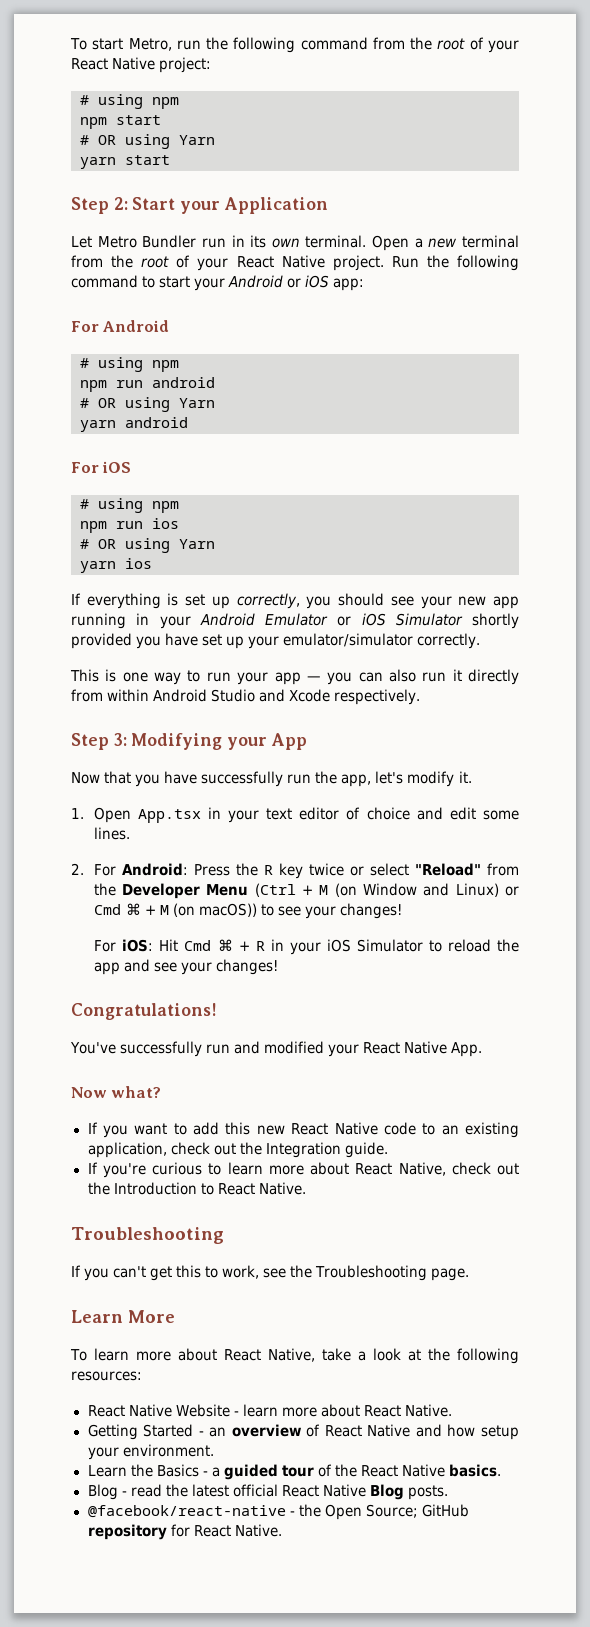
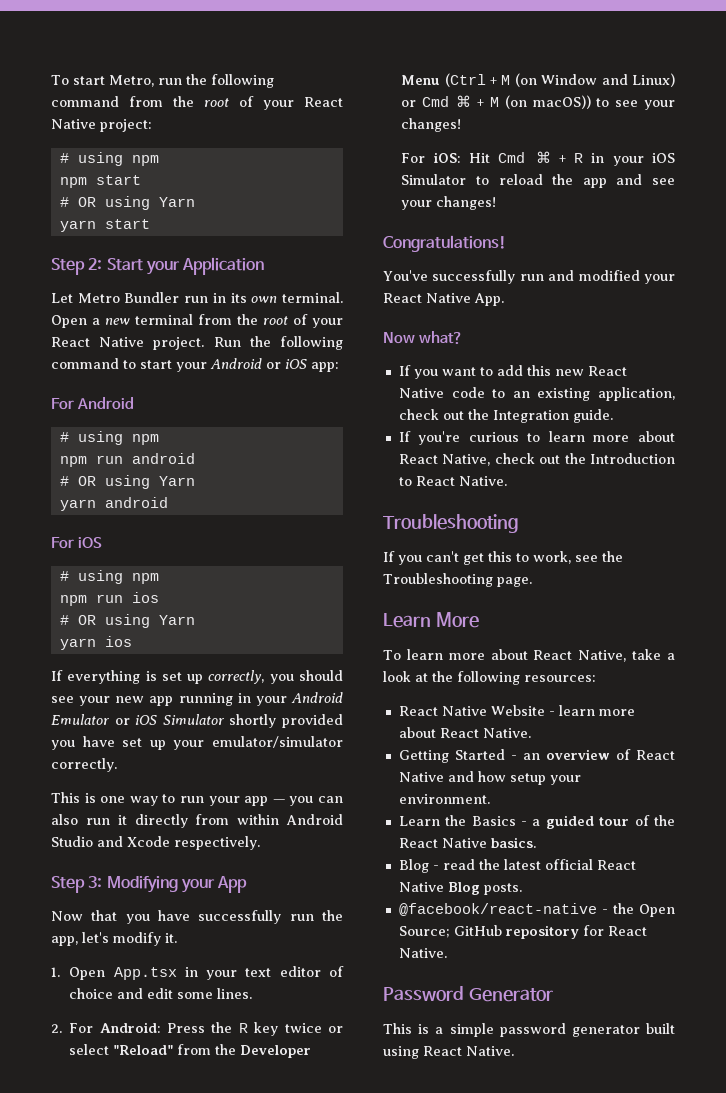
(282, 1530) none -> [383,986,553,1002] [383,1023,675,1037] [383,1046,514,1059] // Password Generator // This is a simple password generator built using React Native.

